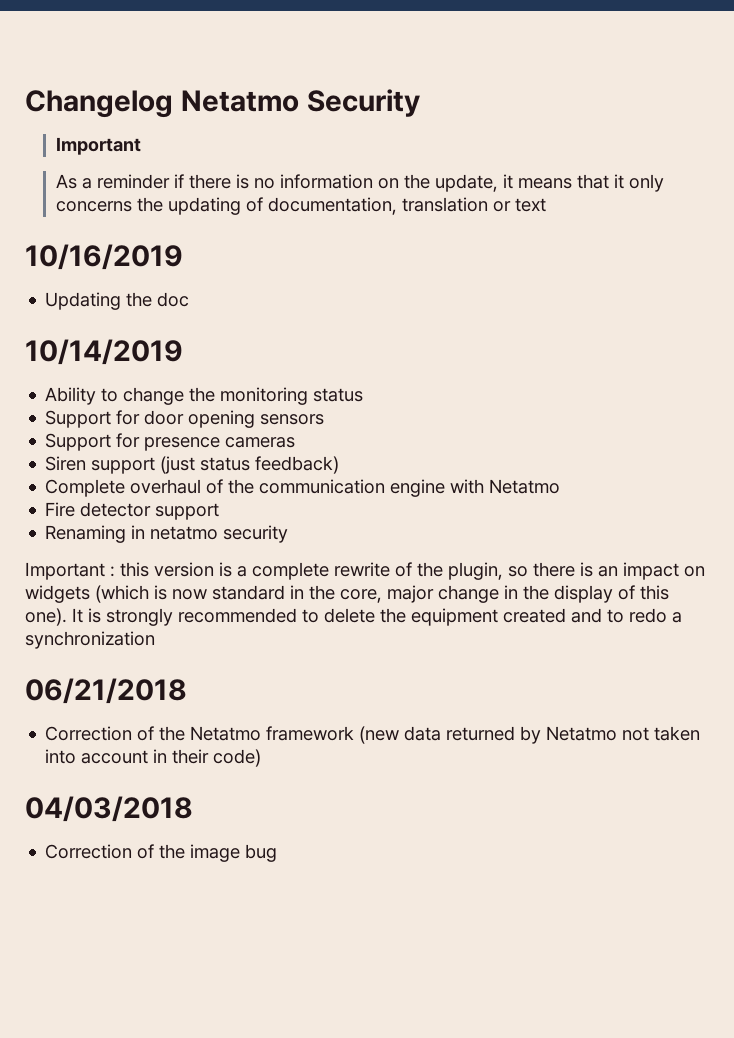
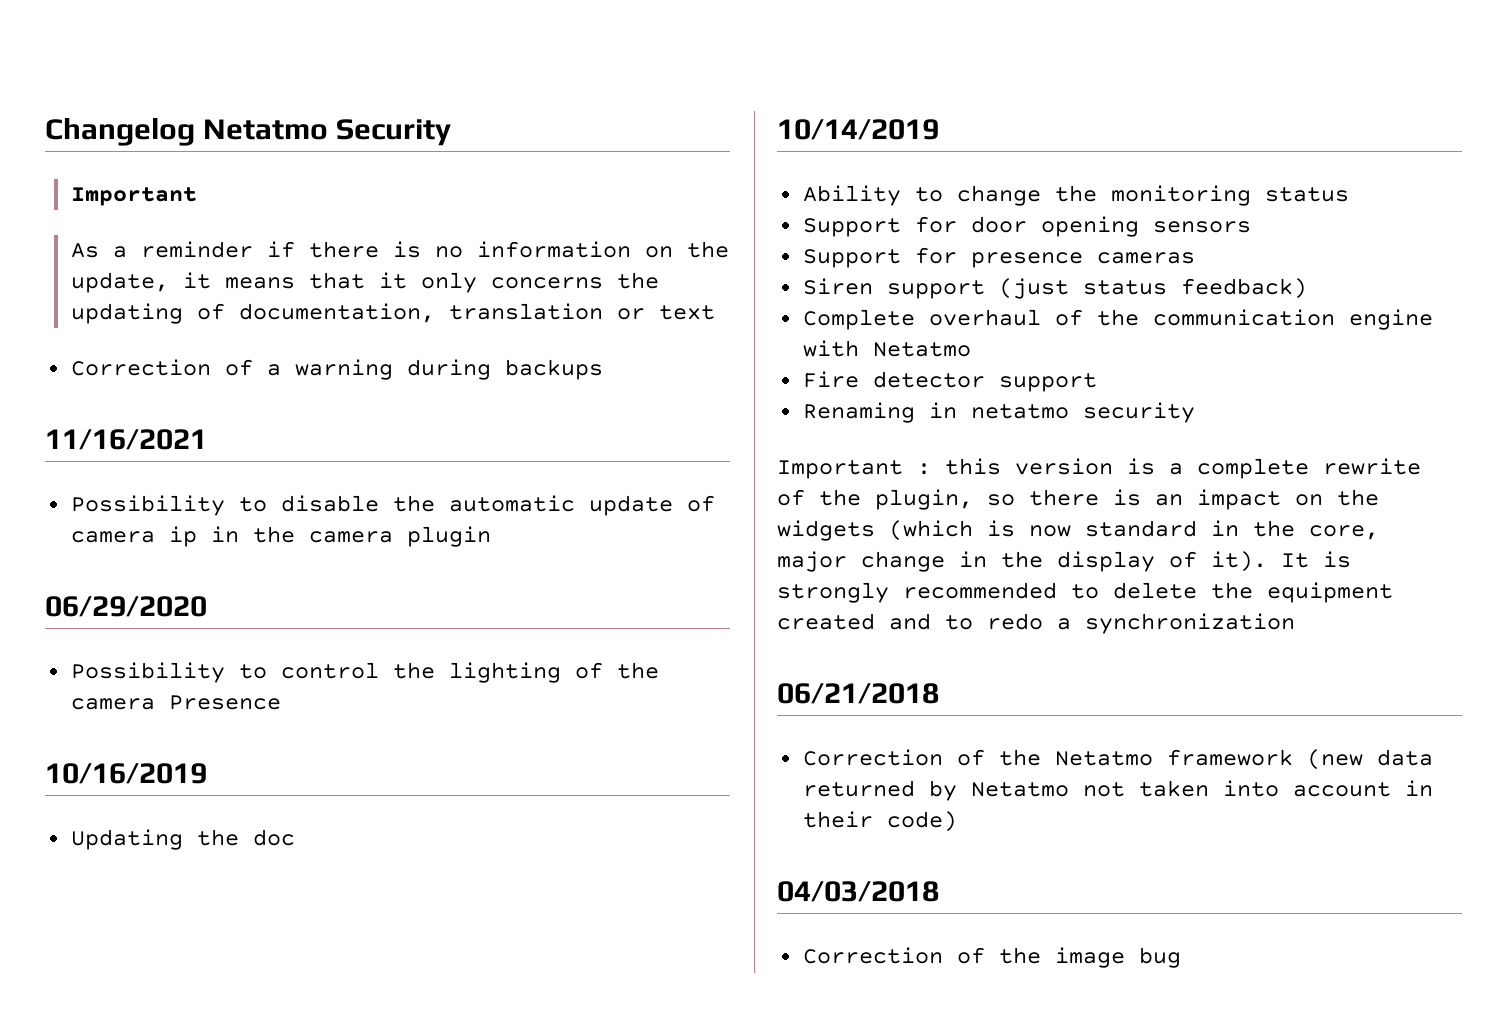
(547, 205) none -> [70,359,603,380] [45,429,207,450] [70,495,715,516] [70,526,491,547] [45,596,207,617] [70,662,659,683] [70,695,281,710] // Correction of a warning during backups // 11/16/2021 // Possibility to disable the automatic update of camera ip in the camera plugin // 06/29/2020 // Possibility to control the lighting of the camera Presence
(705, 571) none -> [1337,489,1379,506] the
[640,585,669,600] [25,608,67,626] this one). -> [1211,551,1267,572] it).

